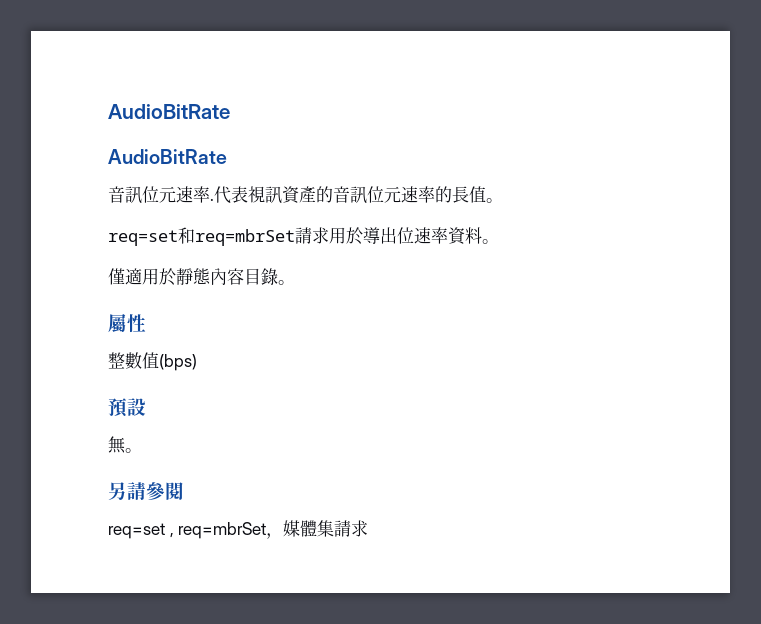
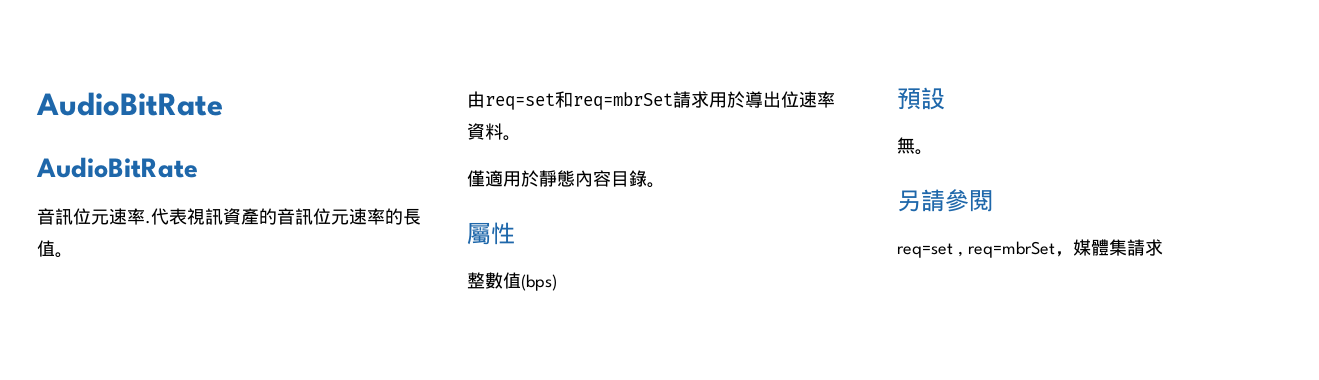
(503, 200) none -> [467,91,485,108] 由

